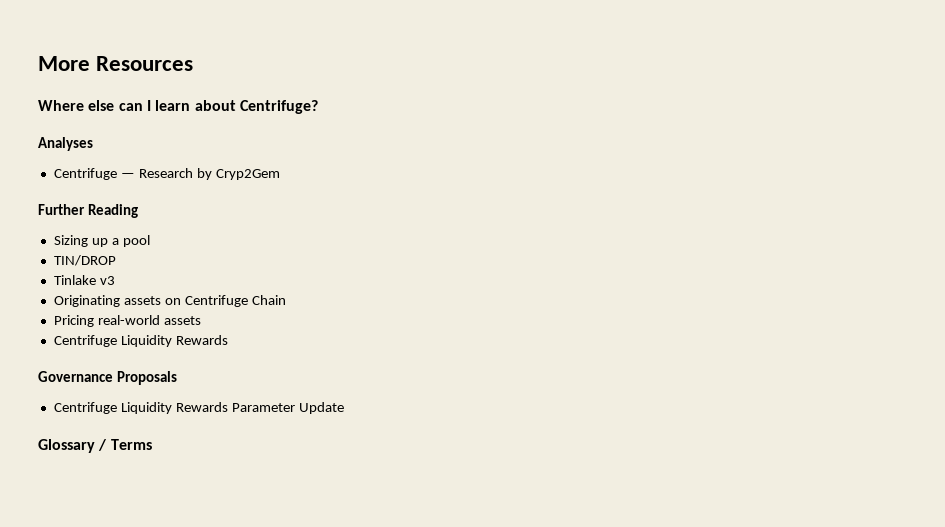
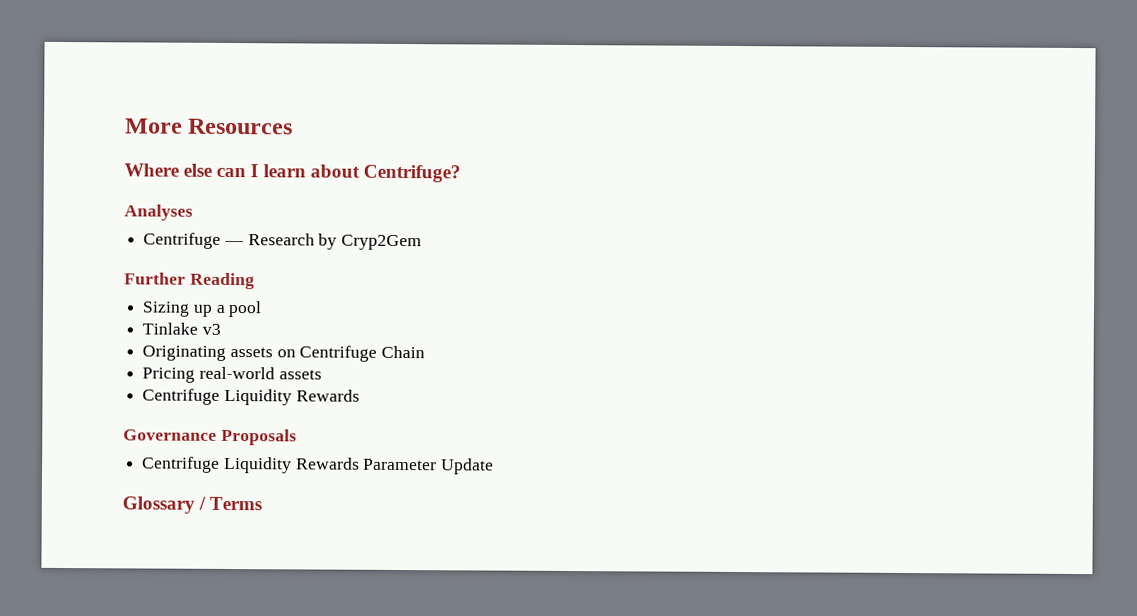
[53,255,116,266] // TIN/DROP -> (263, 309) none

